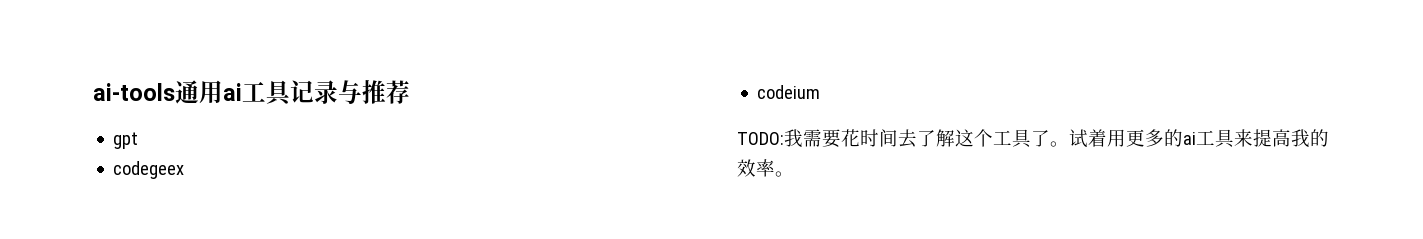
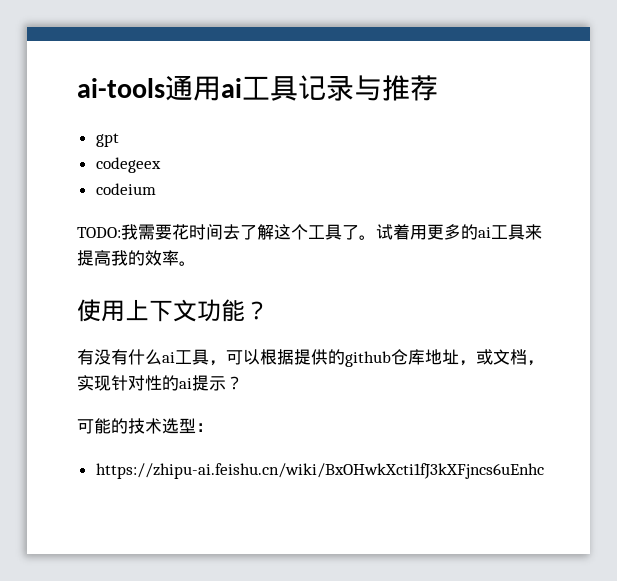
(794, 174) none -> [77,299,269,322] [77,349,544,367] [77,375,243,391] [77,418,213,434] [95,463,544,479] // 使用上下文功能？ // 有没有什么ai工具，可以根据提供的github仓库地址，或文档，实现针对性的ai提示？ // 可能的技术选型： // https://zhipu-ai.feishu.cn/wiki/BxOHwkXcti1fJ3kXFjncs6uEnhc

